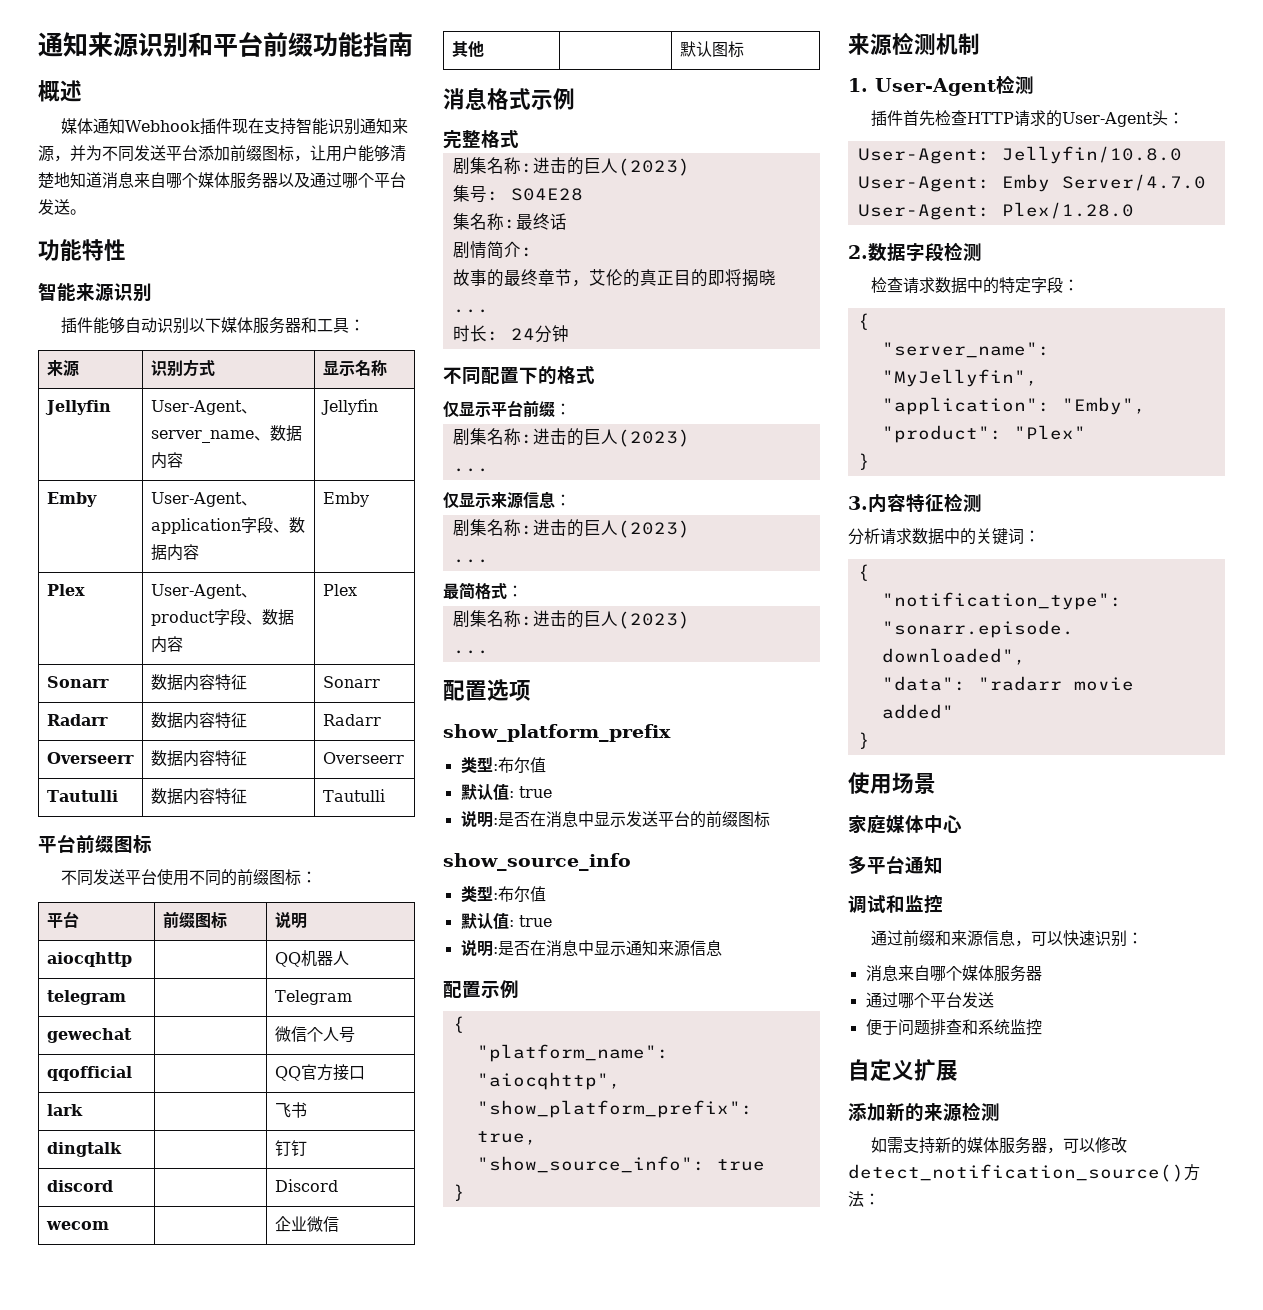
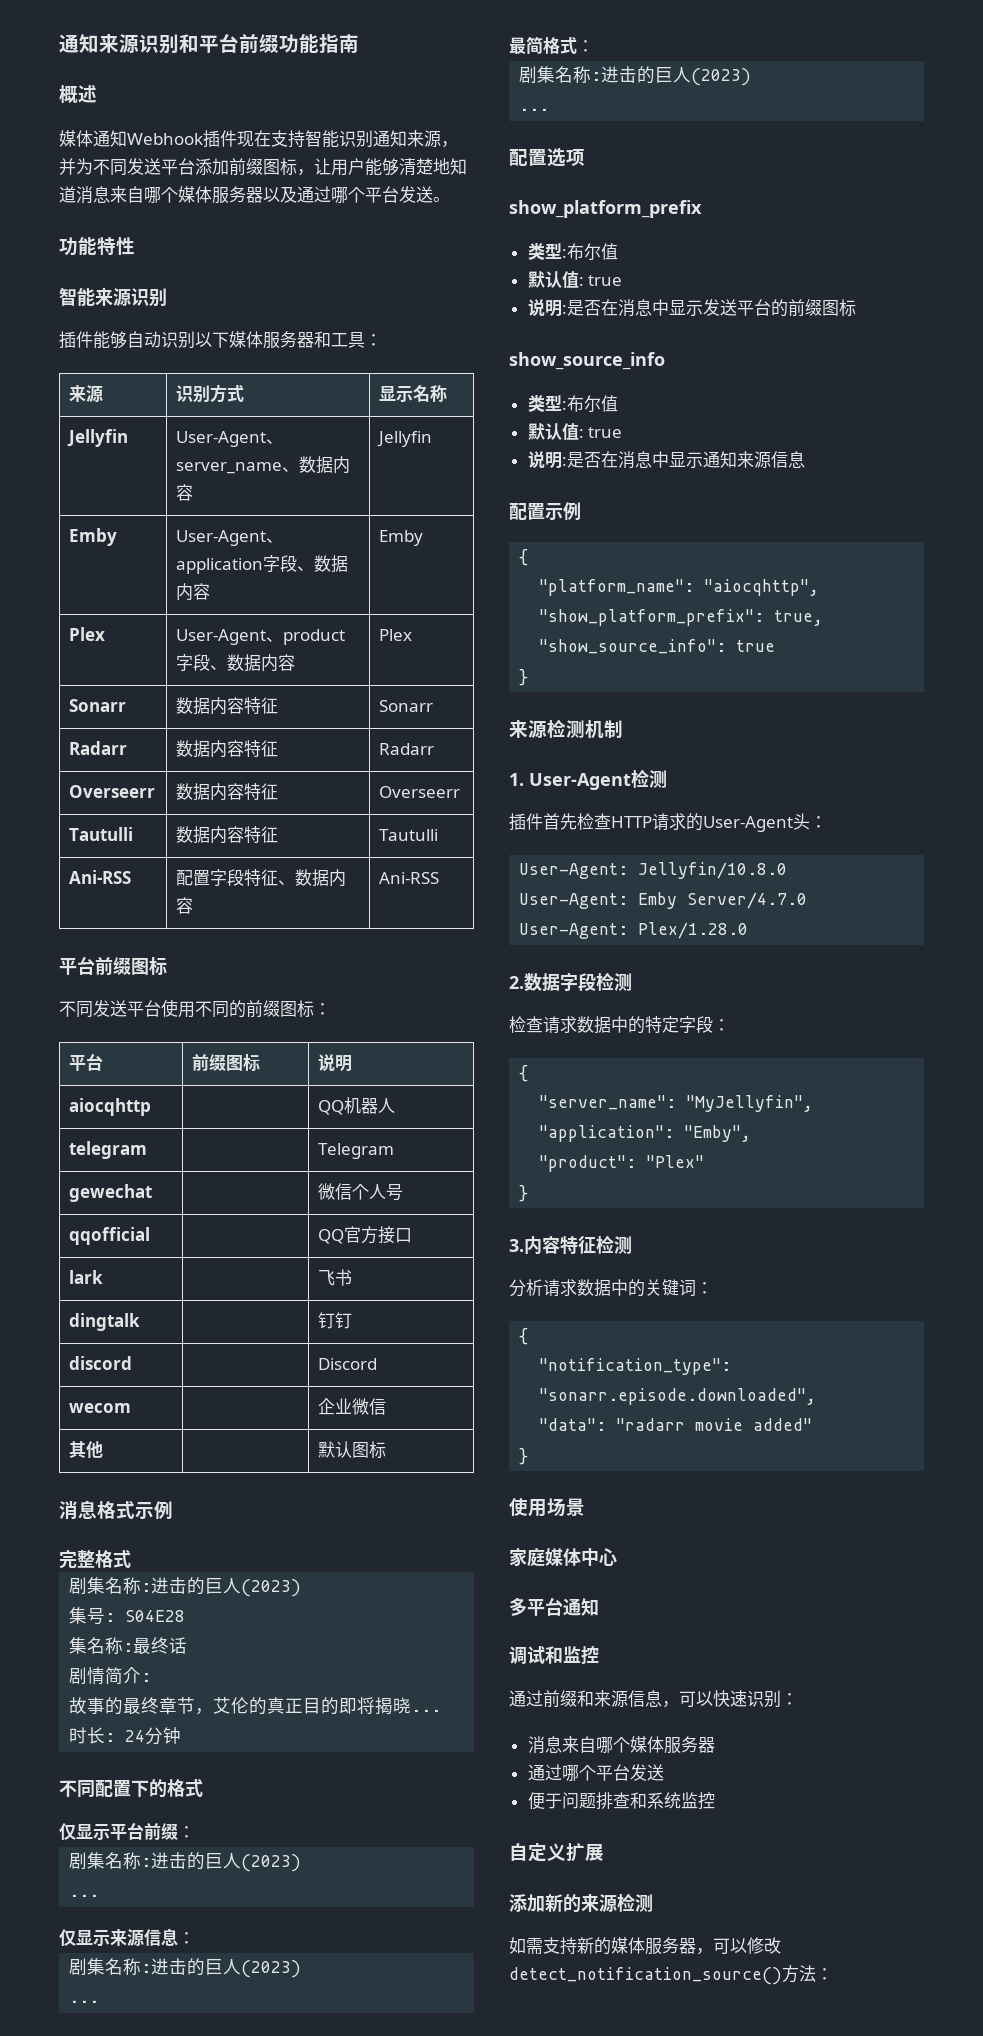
(385, 795) none -> [69,870,132,884] [176,869,347,887] [176,897,194,914] [379,872,440,884] // Ani-RSS | 配置字段特征、数据内容 | Ani-RSS

